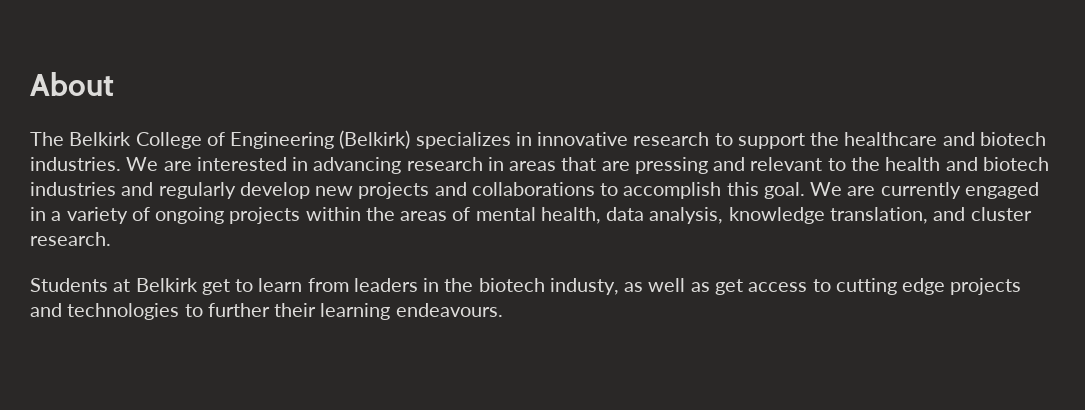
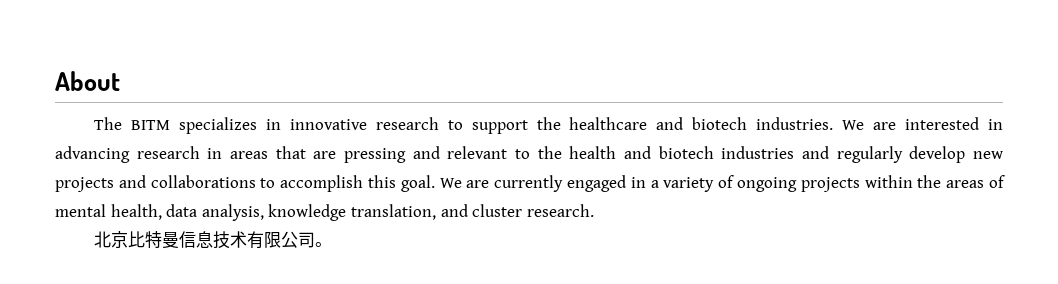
[69,130,411,149] Belkirk College of Engineering (Belkirk) -> [131,120,171,130] BITM
[30,278,1022,295] [30,303,503,320] Students at Belkirk get to learn from leaders in the biotech industy, as well as get access to cutting edge projects and technologies to further their learning endeavours. -> [94,231,333,249] 北京比特曼信息技术有限公司。

